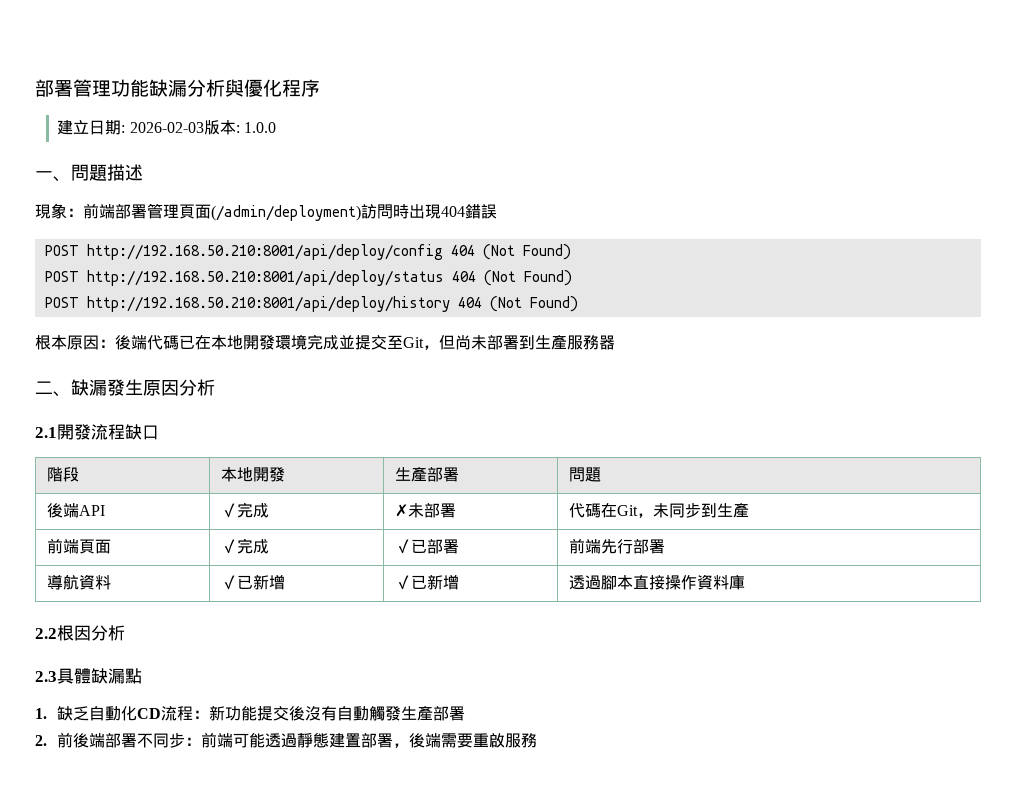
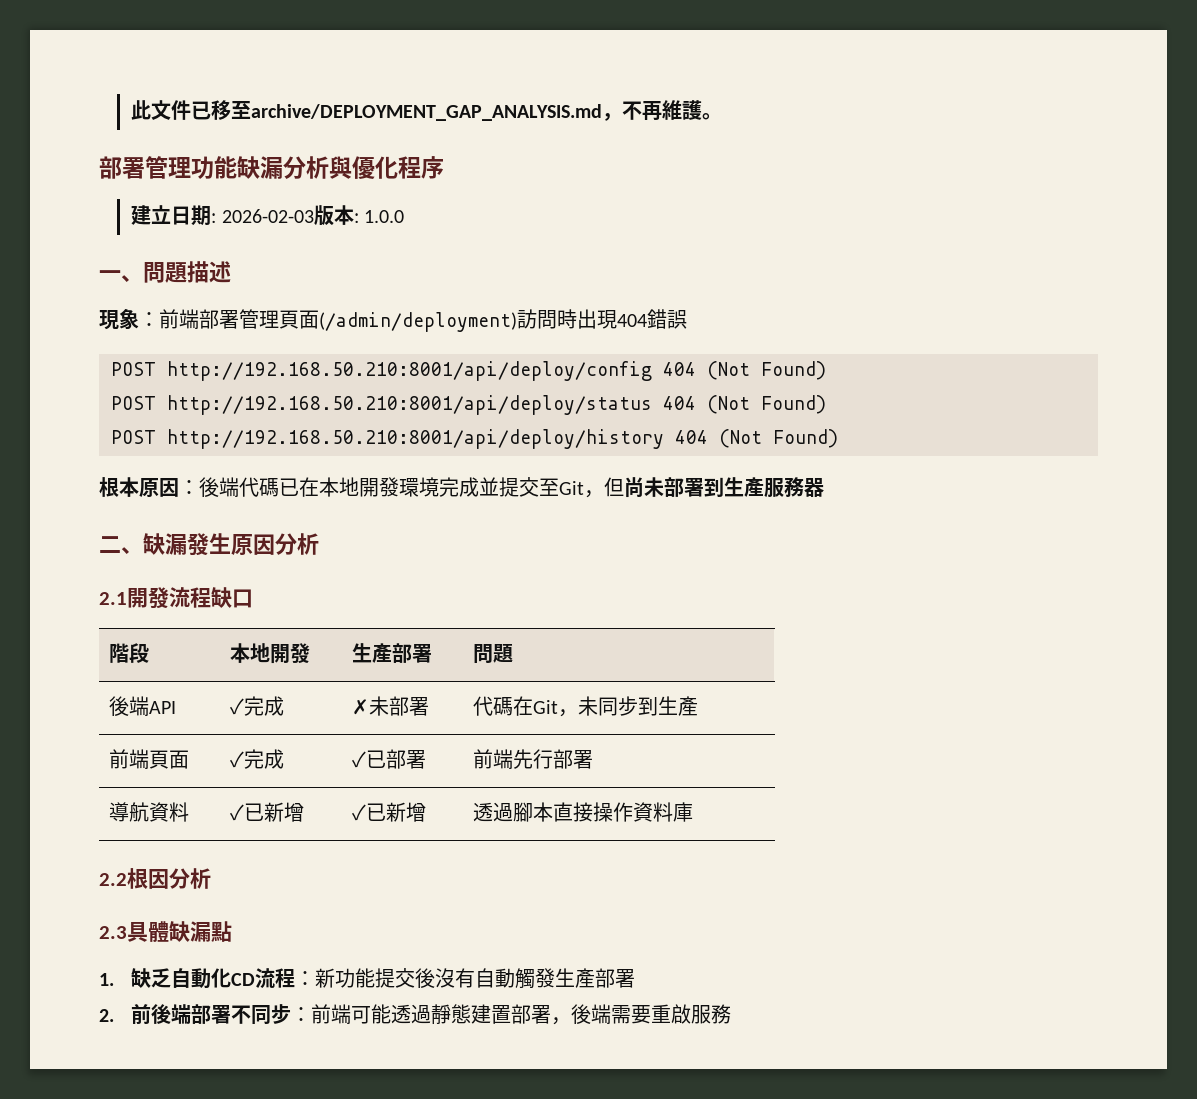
(35, 88) none -> [131,100,723,121] 此文件已移至archive/DEPLOYMENT_GAP_ANALYSIS.md，不再維護。 //

